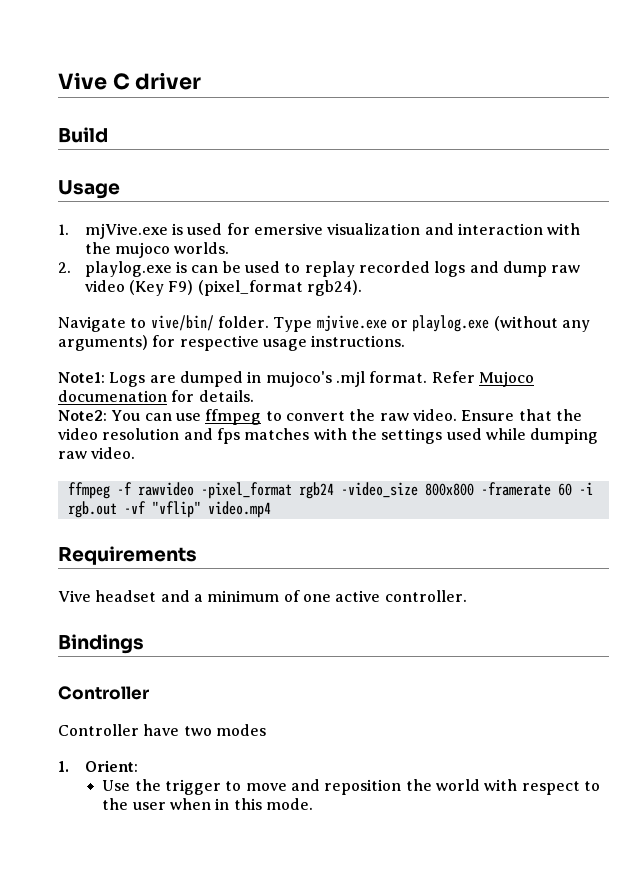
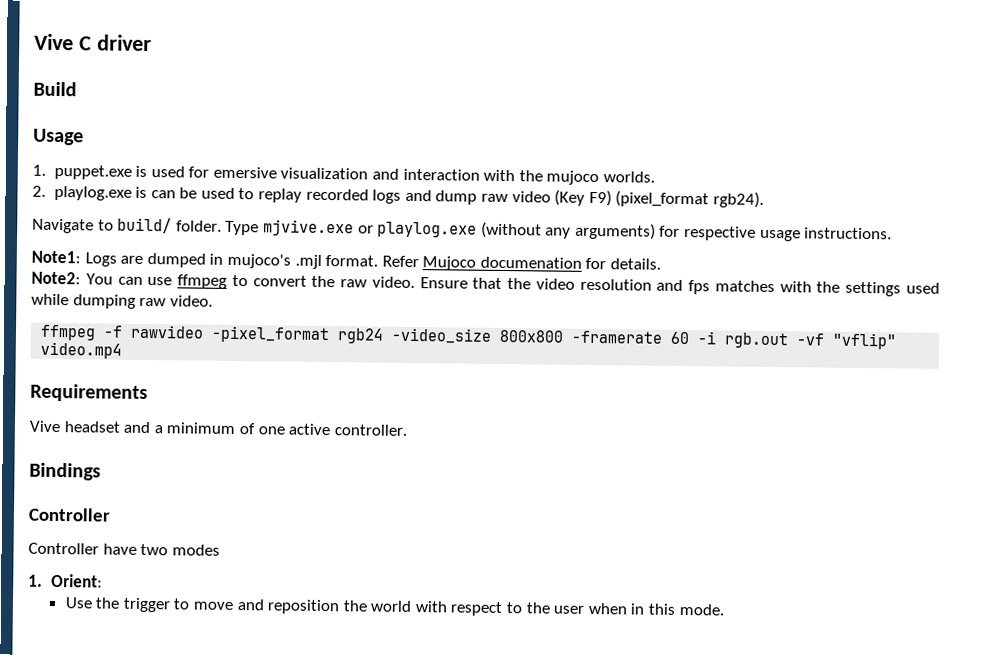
[84,223,168,239] mjVive.exe -> [53,164,132,180] puppet.exe
[150,315,214,331] vive/bin/ -> [117,217,173,234] build/

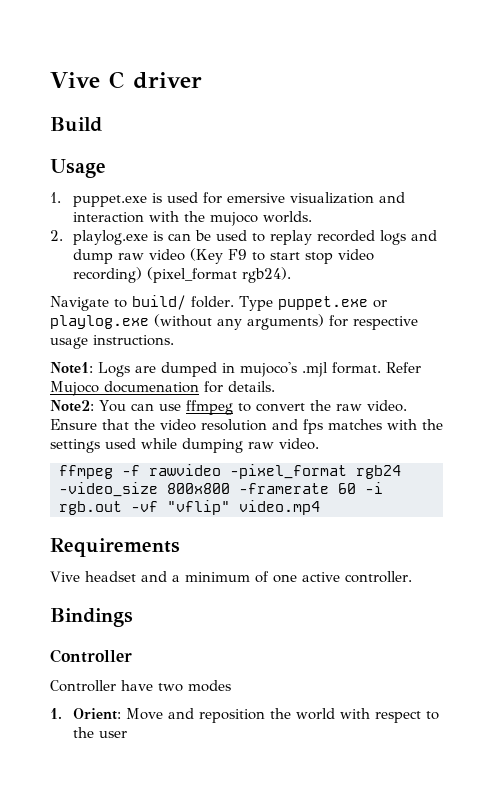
[588,189,612,207] F9) -> [227,249,374,264] [72,267,142,283] F9 to start stop video recording)
[262,219,354,237] mjvive.exe -> [277,296,368,310] puppet.exe
[64,597,233,613] // Use the trigger to move -> [125,708,163,720] Move
[587,602,724,616] when in this mode. -> (127, 734) none

